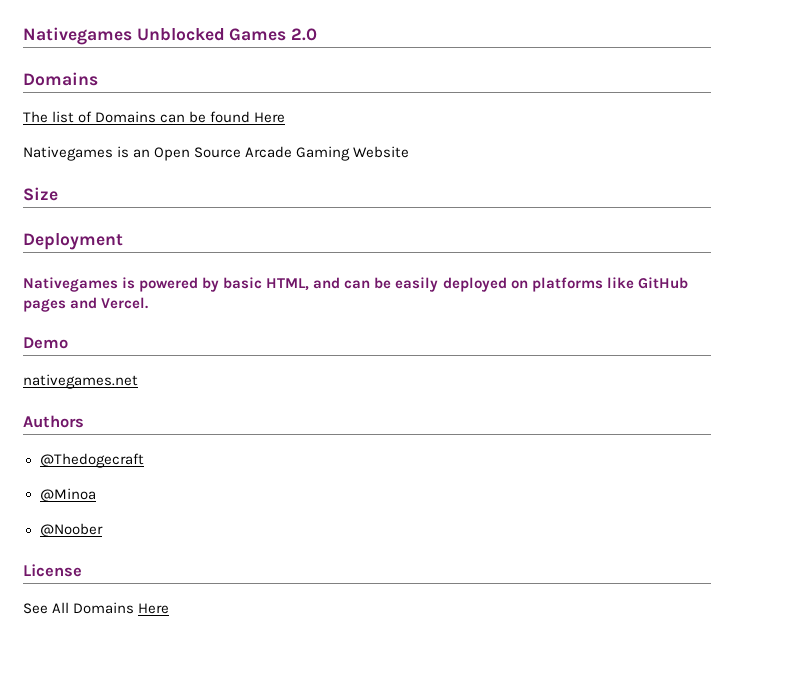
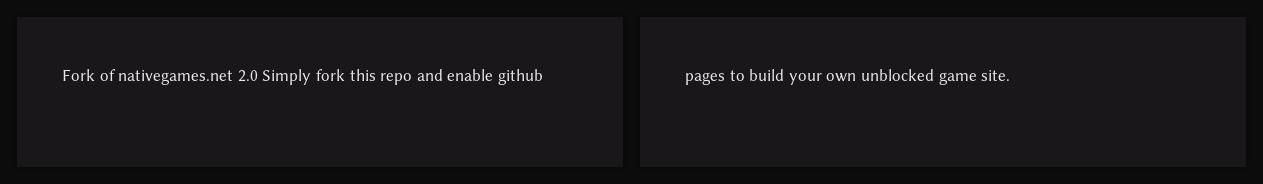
[23,27,318,45] [23,72,98,86] [23,111,286,123] [23,146,410,161] [23,187,58,201] [23,233,123,250] [23,277,688,292] [23,297,149,312] [23,337,68,349] [23,374,138,389] [23,415,84,428] [39,453,144,468] [39,488,96,502] [39,523,103,537] [23,564,82,577] [23,602,170,614] Nativegames Unblocked Games 2.0 // Domains // The list of Domains can be found Here // Nativegames is an Open Source Arcade Gaming Website // Size // Deployment // Nativegames is powered by basic HTML, and can be easily deployed on platforms like GitHub pages and Vercel. // Demo // nativegames.net // Authors // @Thedogecraft // @Minoa // @Noober // License // See All Domains Here -> [62,69,1011,85] Fork of nativegames.net 2.0 Simply fork this repo and enable github pages to build your own unblocked game site.

